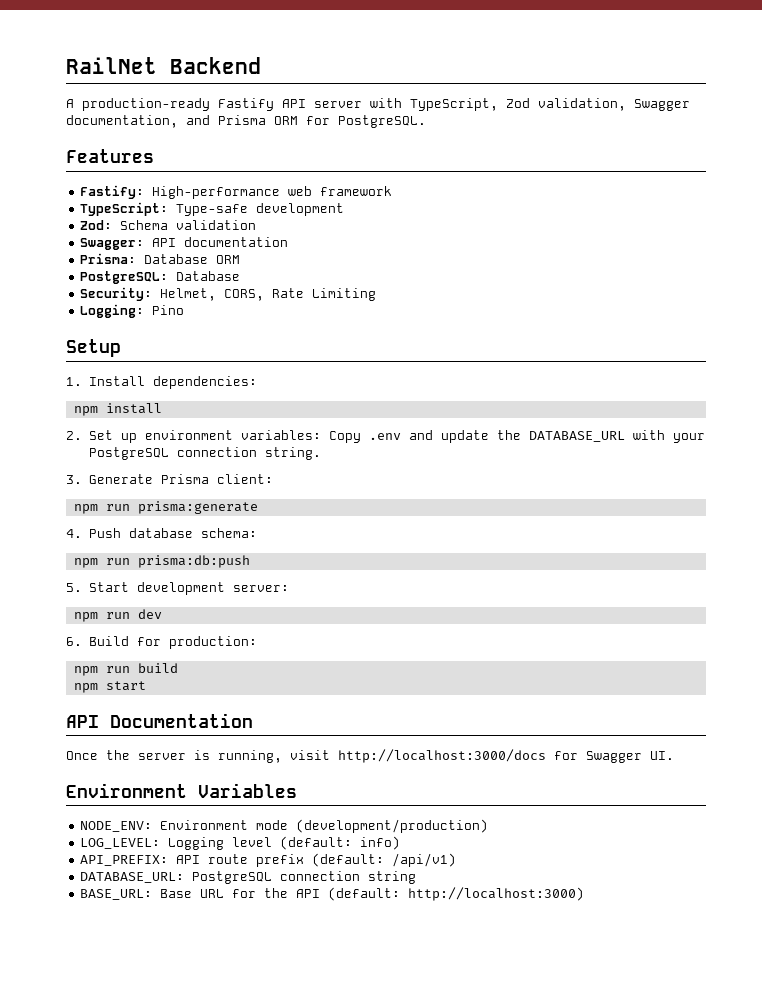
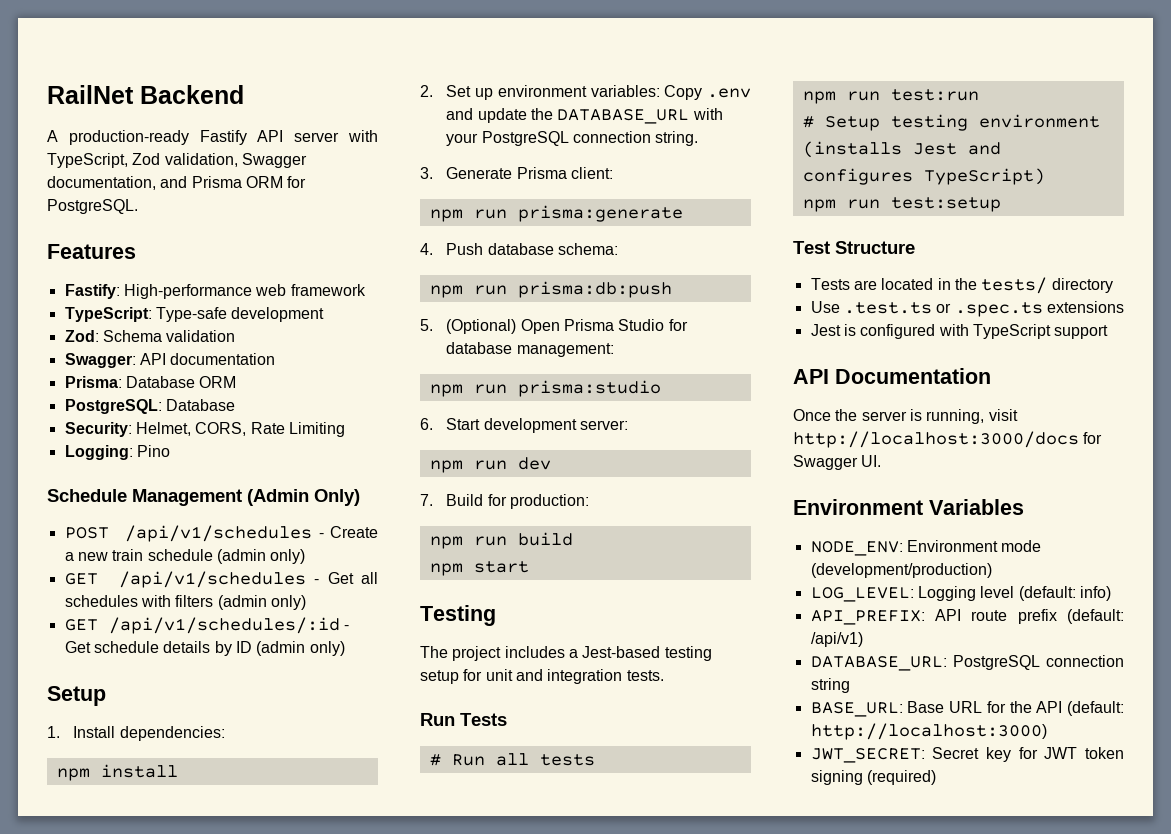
(185, 310) none -> [47,489,360,506] [64,525,378,542] [64,549,306,564] [64,571,379,588] [64,595,306,610] [64,617,349,634] [64,641,345,656] // Schedule Management (Admin Only) // POST /api/v1/schedules - Create a new train schedule (admin only) // GET /api/v1/schedules - Get all schedules with filters (admin only) // GET /api/v1/schedules/:id - Get schedule details by ID (admin only)
(82, 587) none -> [446,319,688,334] [446,342,614,357] [429,380,661,397] [420,418,433,430] (Optional) Open Prisma Studio for database management: // npm run prisma:studio // 6.
[66,637,82,646] 6. -> [420,494,433,506] 7.
(146, 686) none -> [420,605,496,626] [420,646,712,661] [420,669,664,684] [420,713,507,726] [429,753,595,766] [802,89,979,104] [802,114,1100,131] [802,141,1001,158] [802,168,1045,185] [802,197,1001,212] [793,241,915,254] [810,277,1113,294] [810,301,1124,317] [810,324,1109,339] // Testing // The project includes a Jest-based testing setup for unit and integration tests. // Run Tests // # Run all tests // npm run test:run // # Setup testing environment (installs Jest and configures TypeScript) // npm run test:setup // Test Structure // Tests are located in the tests/ directory // Use .test.ts or .spec.ts extensions // Jest is configured with TypeScript support
(585, 894) none -> [810,747,1124,763] [810,770,936,785] // JWT_SECRET: Secret key for JWT token signing (required)

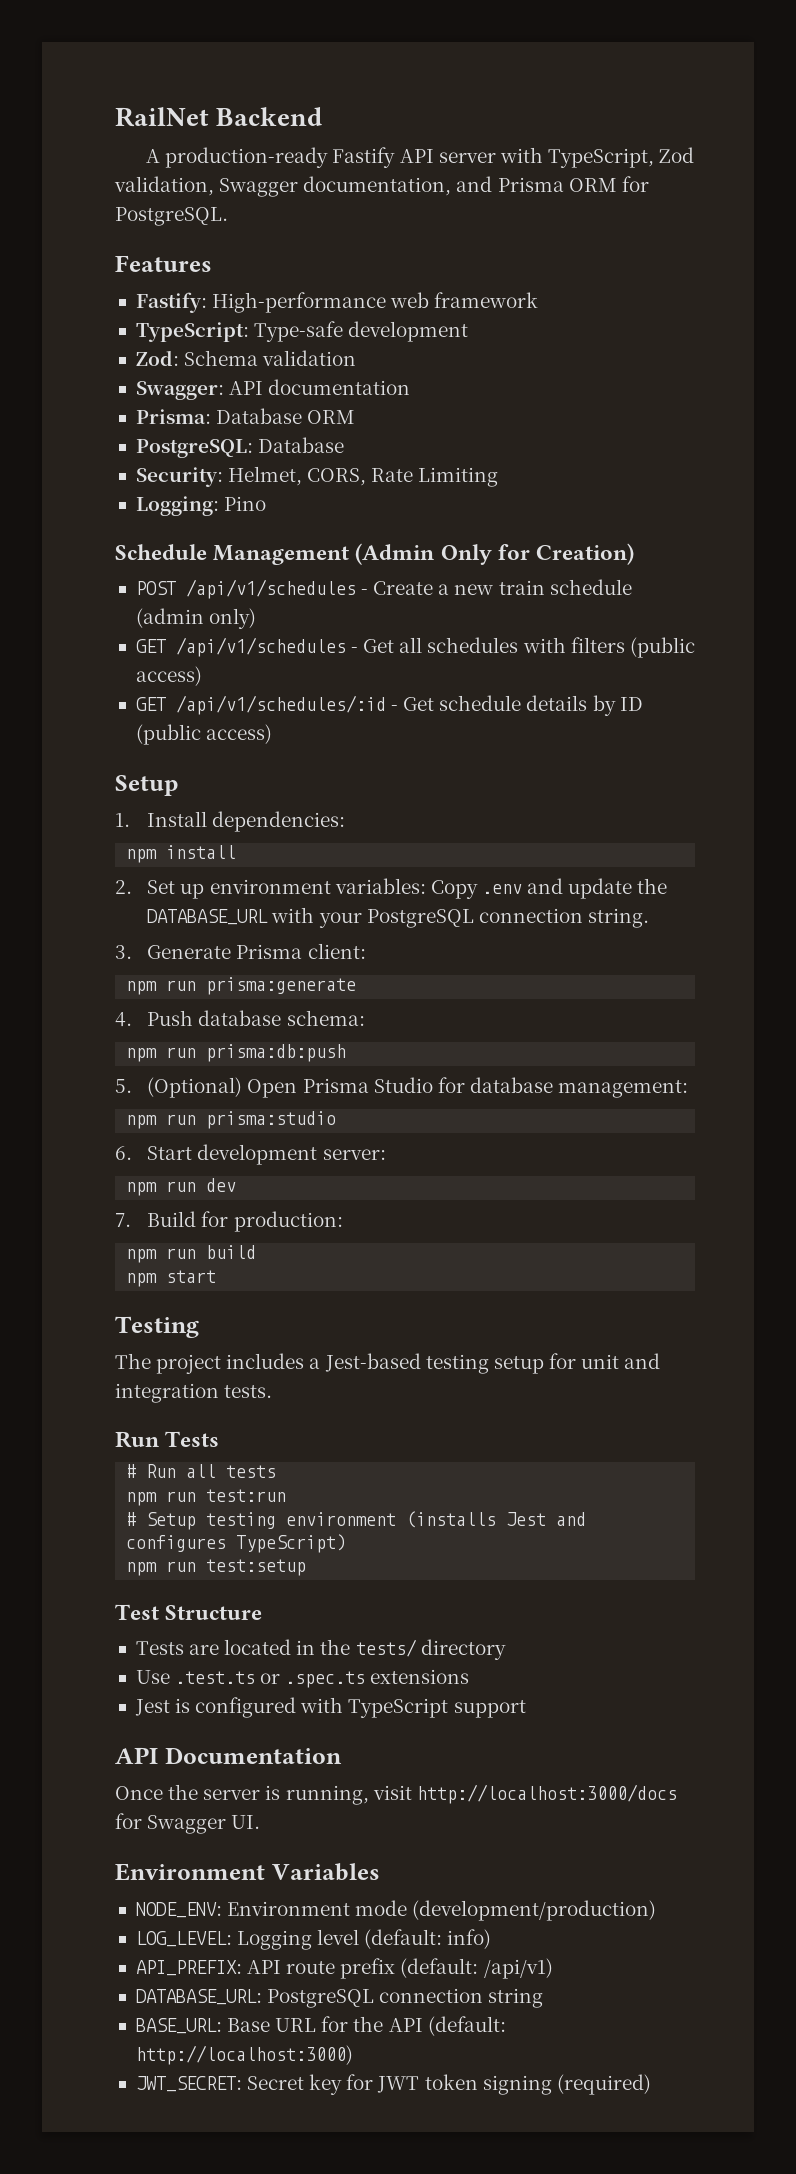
[314,489,360,506] Only) -> [440,543,635,565] Only for Creation)
[217,595,306,610] (admin only) -> [629,637,695,658] [135,666,202,686] (public access)
[256,641,345,656] (admin only) -> [135,724,273,745] (public access)

